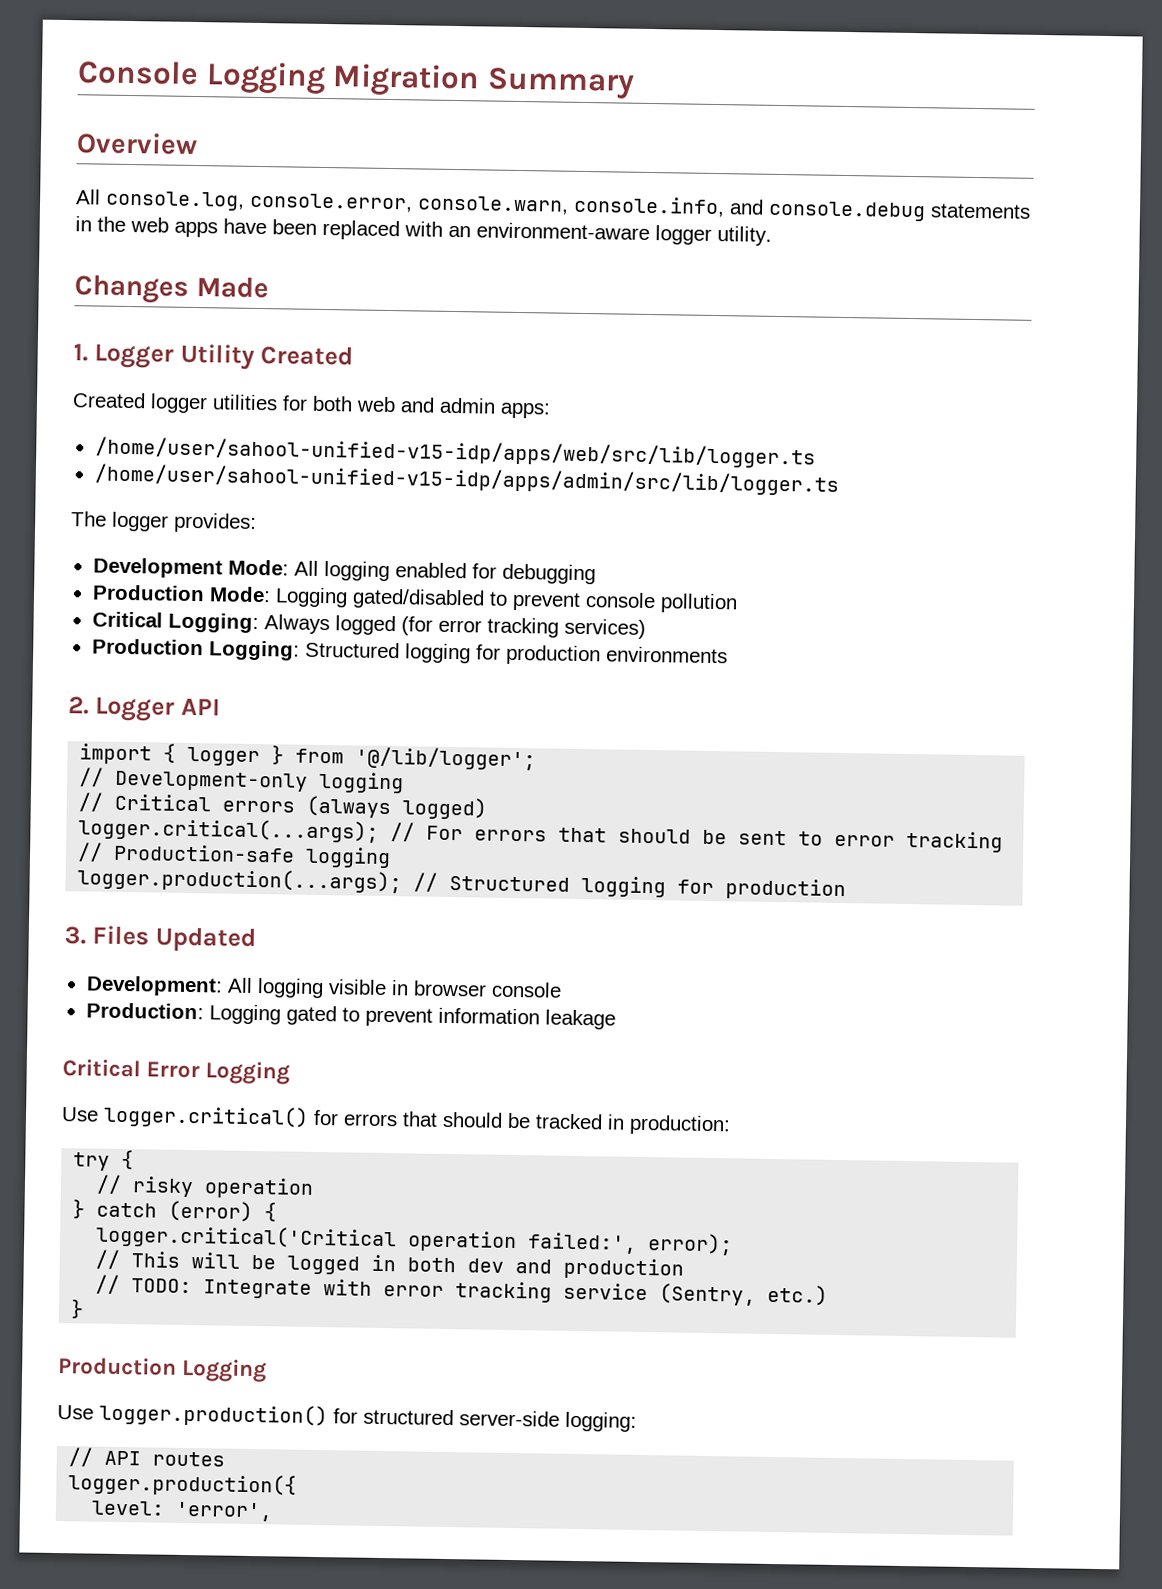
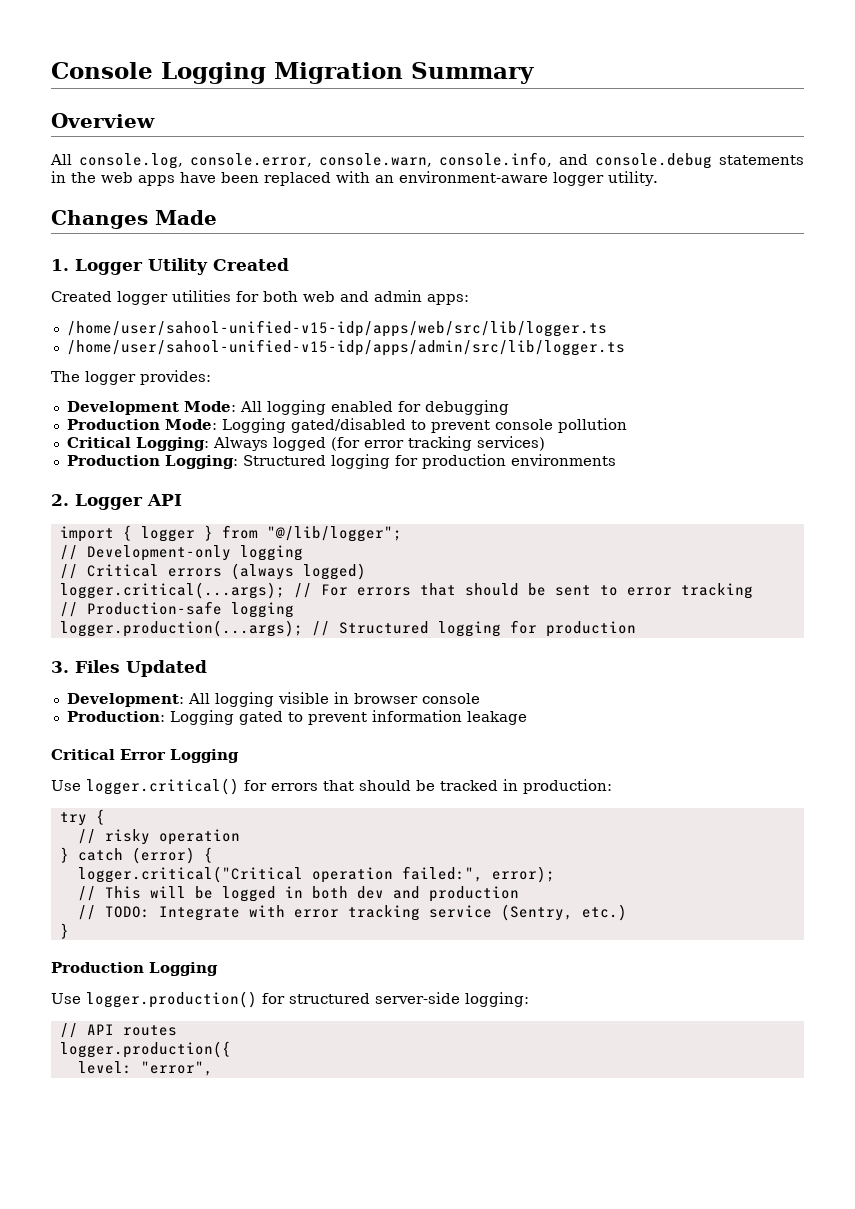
[355,746,537,771] '@/lib/logger'; -> [266,526,402,542] "@/lib/logger";
[96,1224,638,1254] logger.critical('Critical operation failed:', -> [77,866,483,883] logger.critical("Critical operation failed:",
[175,1501,274,1522] 'error', -> [140,1061,213,1076] "error",

